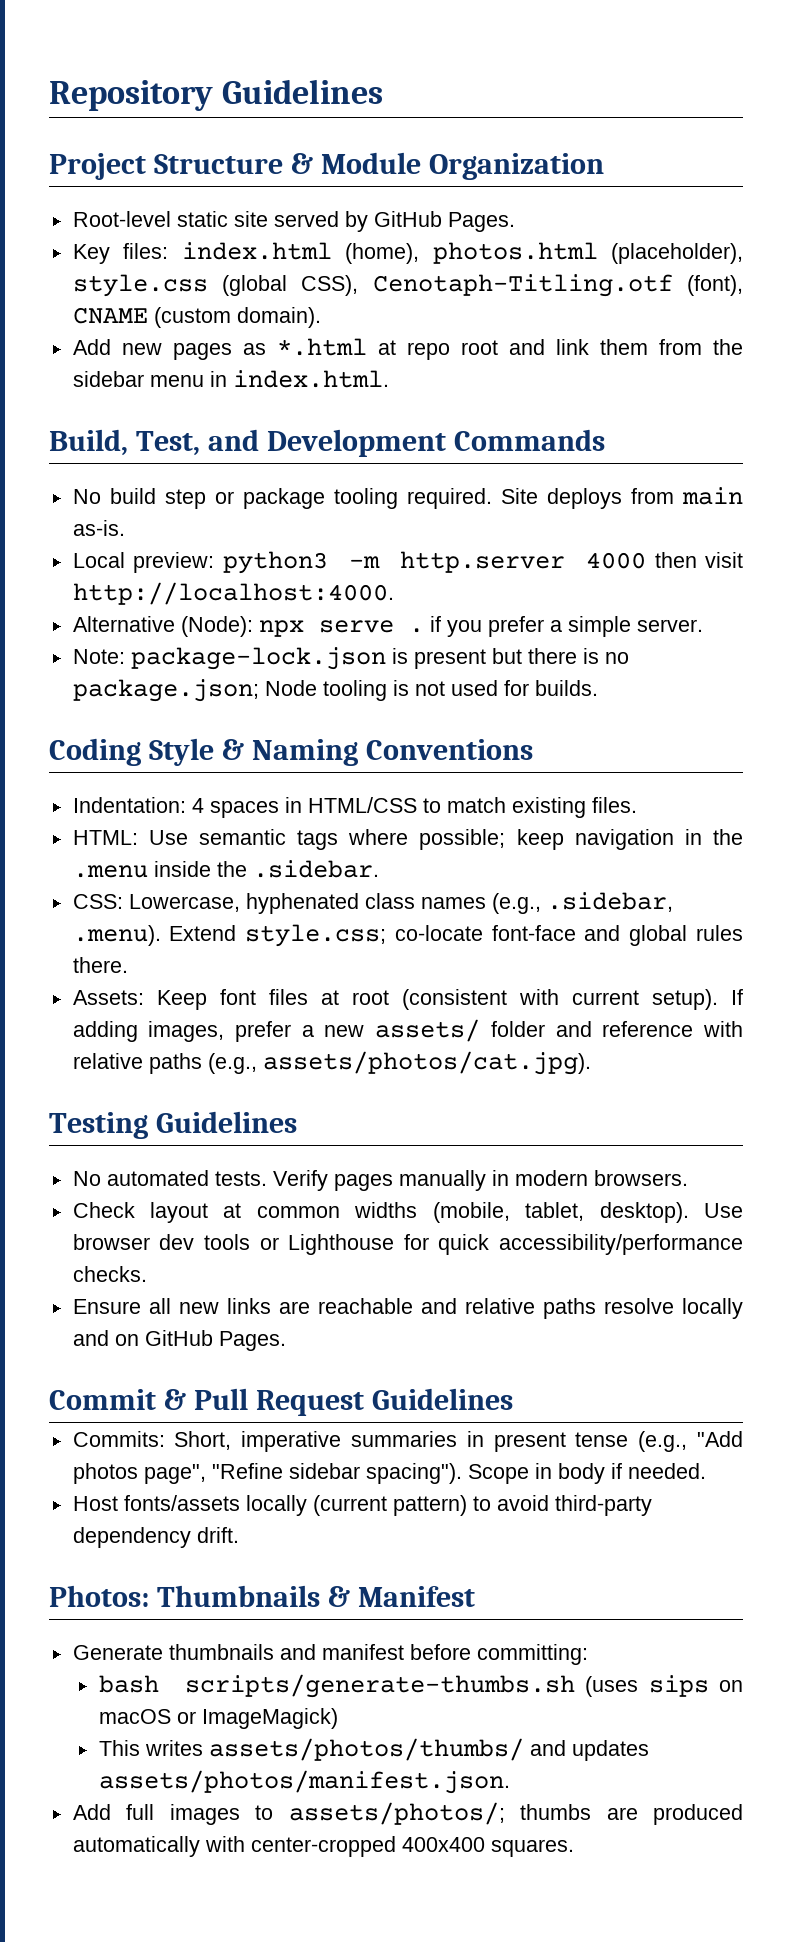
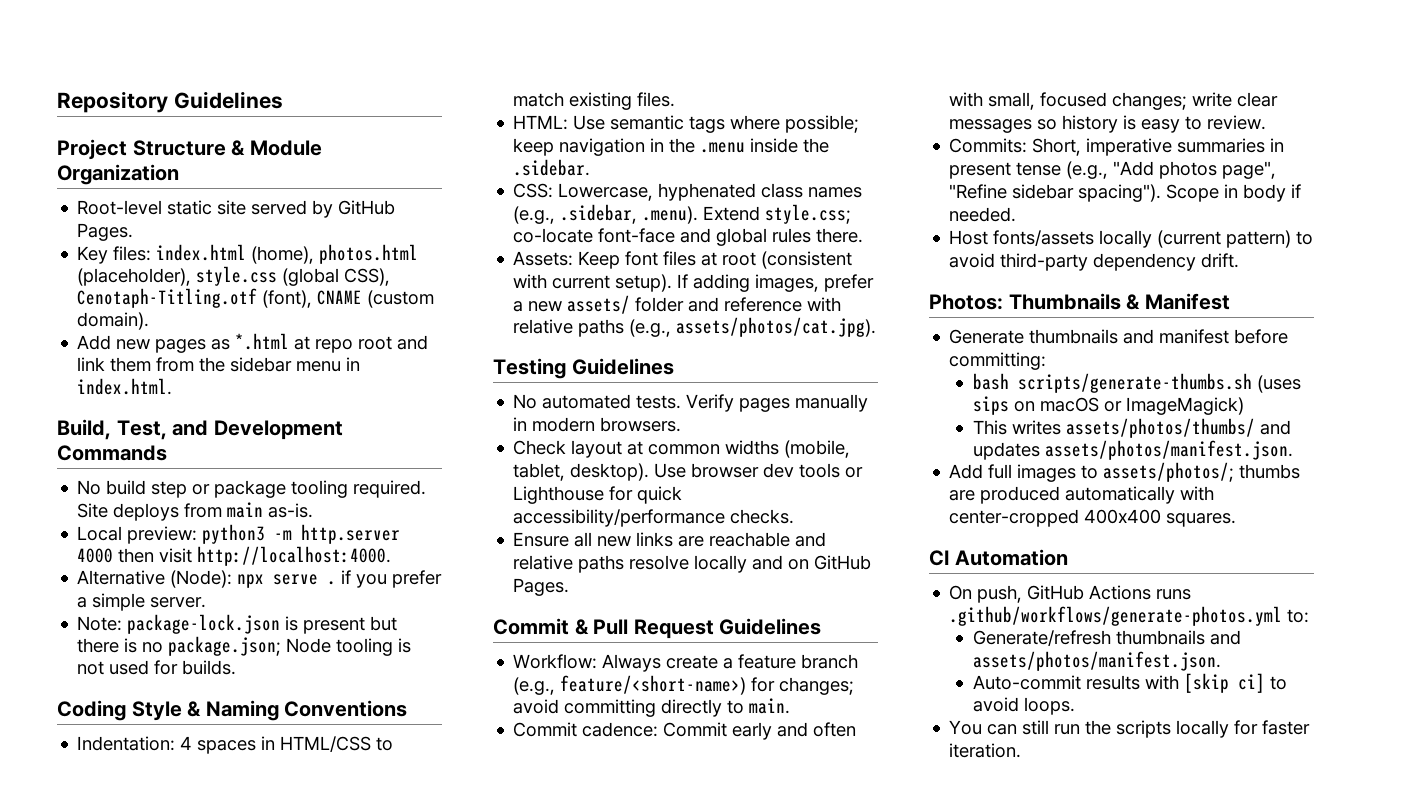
(513, 1399) none -> [513,654,859,672] [513,675,855,695] [513,698,791,717] [513,722,857,740] [949,92,1279,110] [949,115,1267,133] // Workflow: Always create a feature branch (e.g., feature/<short-name>) for changes; avoid committing directly to main. // Commit cadence: Commit early and often with small, focused changes; write clear messages so history is easy to review.
(574, 1848) none -> [929,549,1068,566] [949,585,1192,603] [949,606,1310,626] [972,630,1241,646] [972,651,1221,671] [972,673,1287,693] [972,697,1075,715] [949,720,1311,738] [949,743,1022,758] // CI Automation // On push, GitHub Actions runs .github/workflows/generate-photos.yml to: // Generate/refresh thumbnails and assets/photos/manifest.json. // Auto-commit results with [skip ci] to avoid loops. // You can still run the scripts locally for faster iteration.

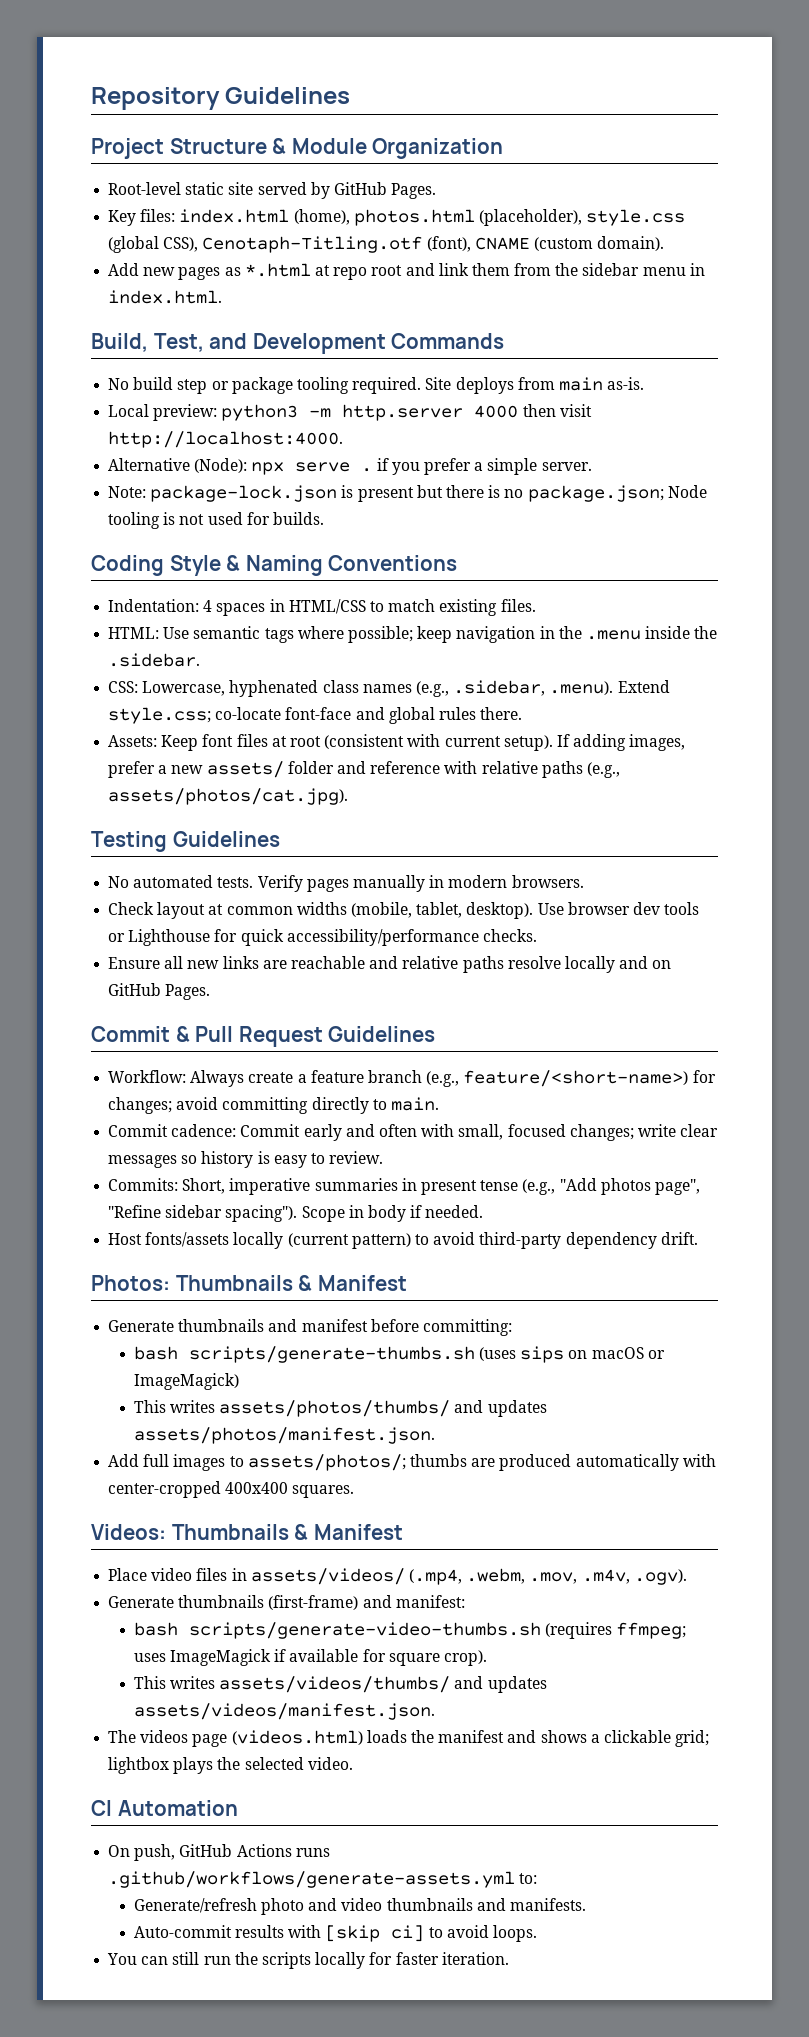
(1237, 520) none -> [91,1524,403,1540] [108,1568,687,1585] [108,1595,465,1610] [133,1622,687,1639] [133,1649,488,1666] [133,1676,547,1693] [133,1703,435,1720] [108,1730,710,1747] [108,1757,353,1774] // Videos: Thumbnails & Manifest // Place video files in assets/videos/ (.mp4, .webm, .mov, .m4v, .ogv). // Generate thumbnails (first-frame) and manifest: // bash scripts/generate-video-thumbs.sh (requires ffmpeg; uses ImageMagick if available for square crop). // This writes assets/videos/thumbs/ and updates assets/videos/manifest.json. // The videos page (videos.html) loads the manifest and shows a clickable grid; lightbox plays the selected video.
[949,606,1283,626] .github/workflows/generate-photos.yml -> [108,1871,516,1888] .github/workflows/generate-assets.yml
[1115,630,1241,645] [972,651,1221,671] thumbnails and assets/photos/manifest.json. -> [261,1898,587,1915] photo and video thumbnails and manifests.

